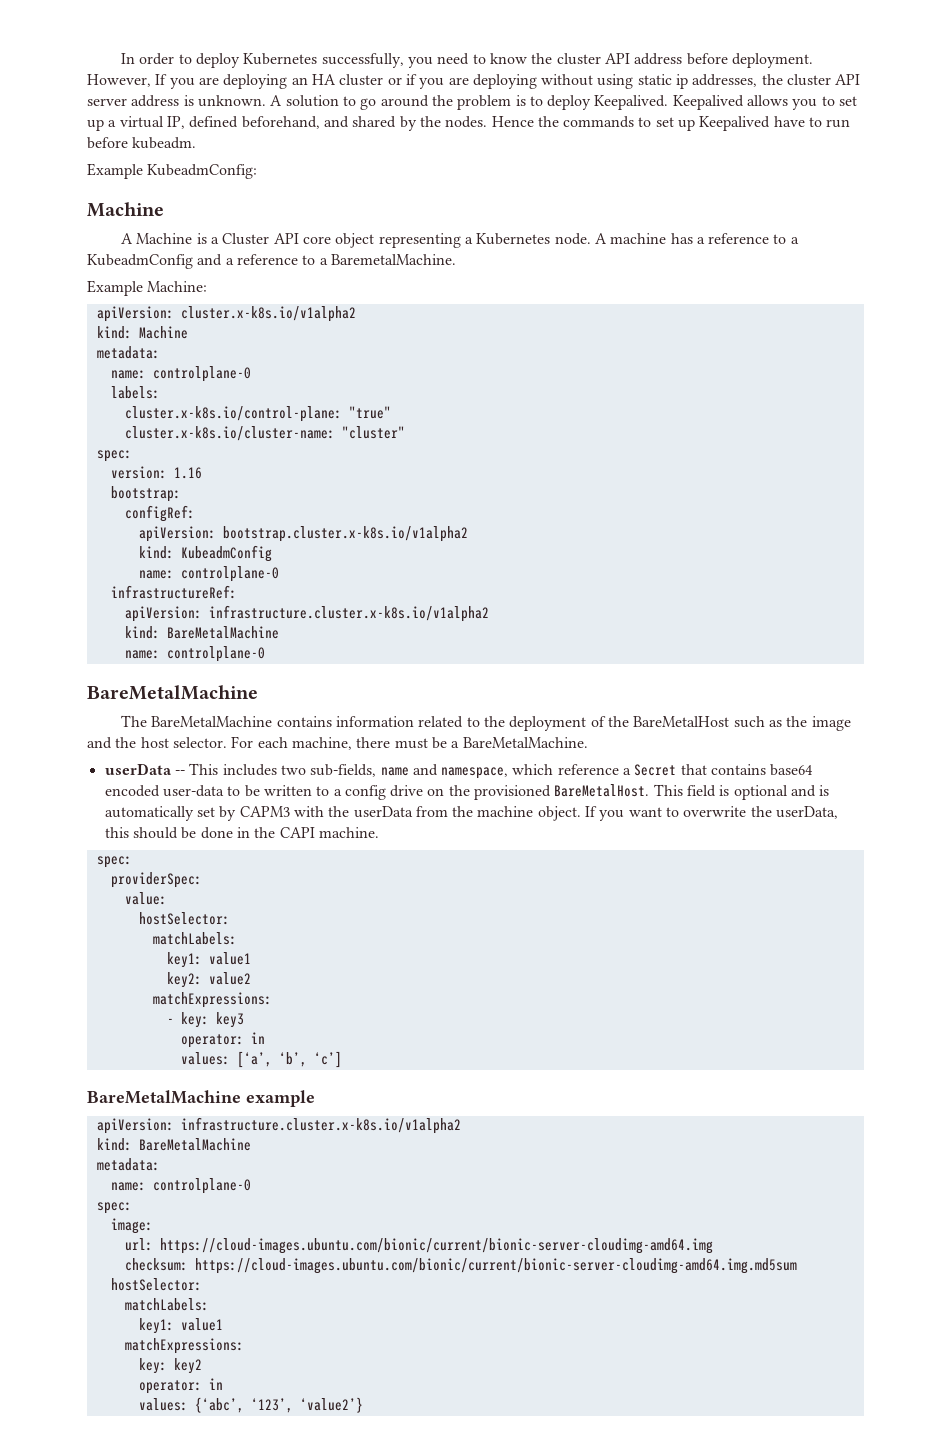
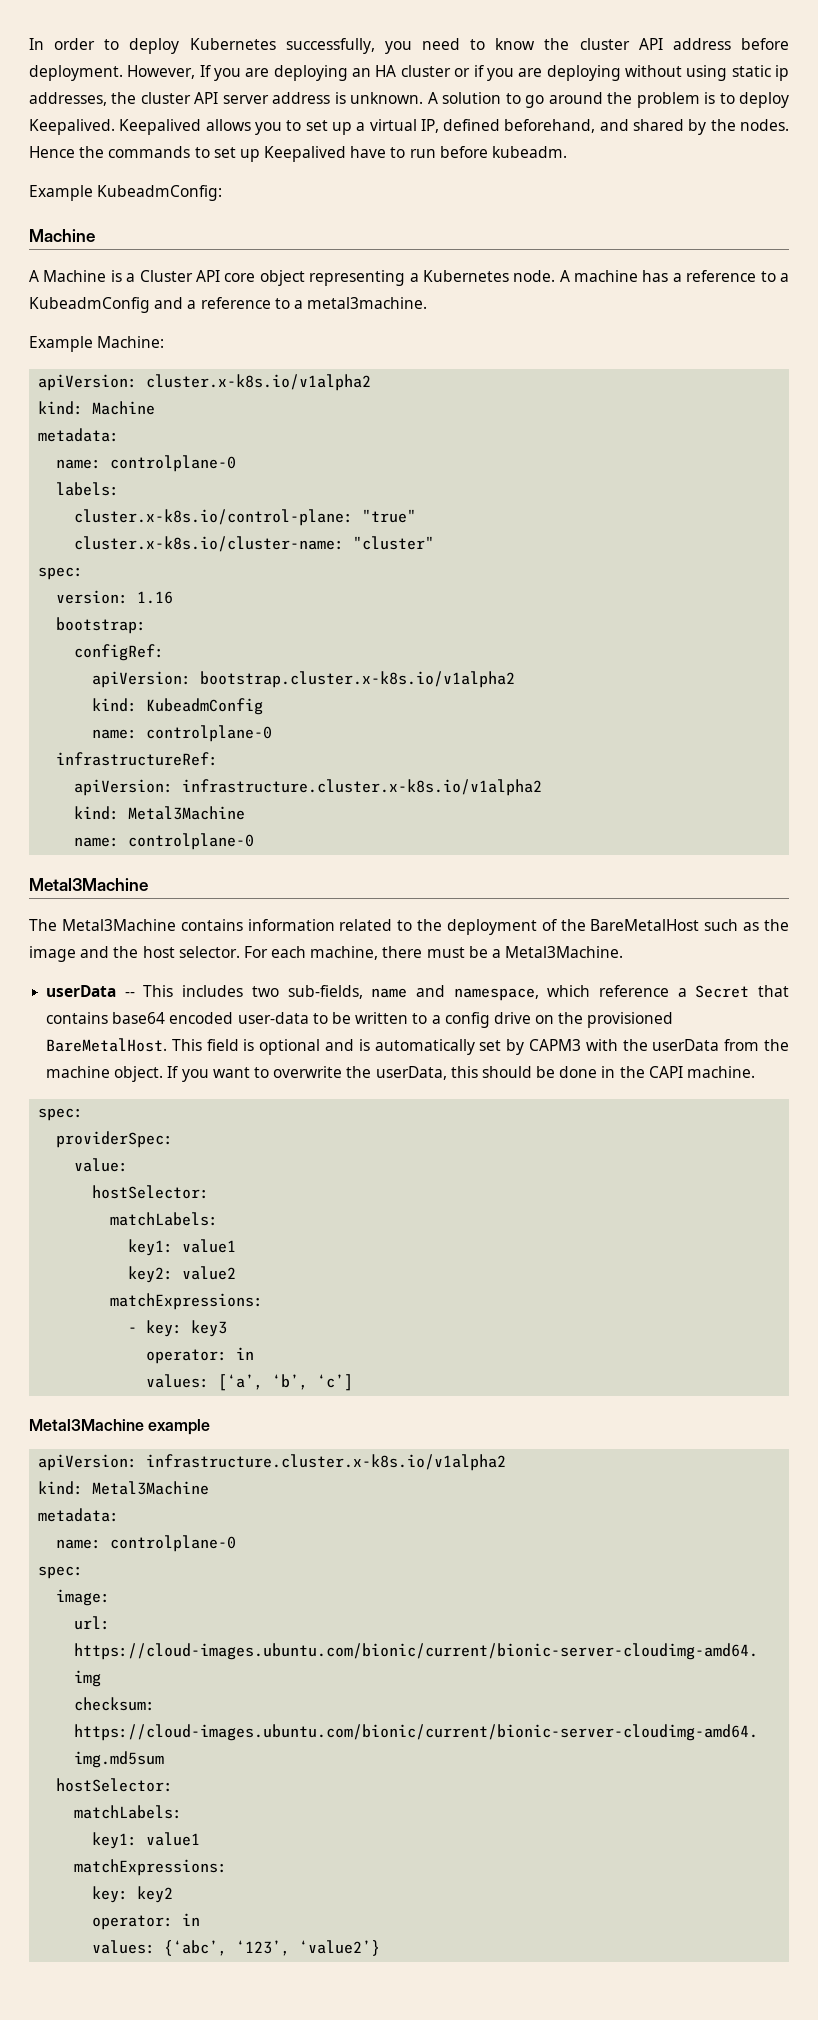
[330,254,456,265] BaremetalMachine. -> [307,297,428,309] metal3machine.
[166,626,279,639] [124,646,265,662] [87,685,258,700] BareMetalMachine // name: controlplane-0 // BareMetalMachine -> [128,806,246,820] [74,833,255,850] [29,878,148,891] Metal3Machine // name: controlplane-0 // Metal3Machine
[151,716,273,727] BareMetalMachine -> [61,919,176,931] Metal3Machine
[462,737,588,748] BareMetalMachine. -> [505,946,624,958] Metal3Machine.
[87,1090,241,1104] BareMetalMachine -> [29,1419,144,1431] Metal3Machine
[138,1138,251,1151] BareMetalMachine -> [92,1481,210,1495] Metal3Machine

